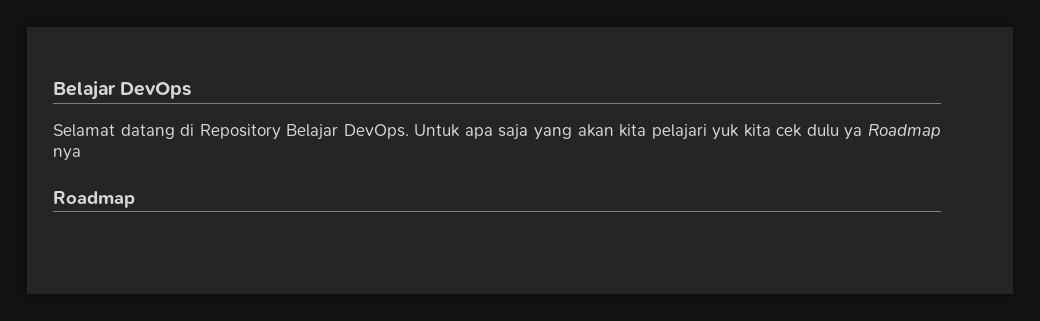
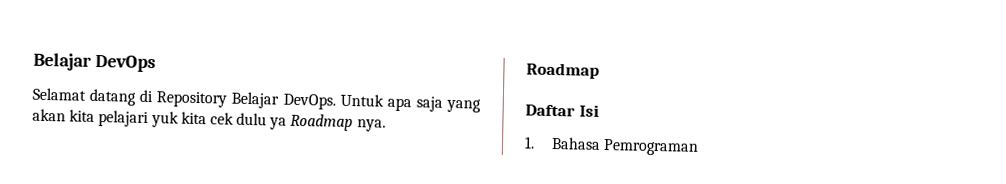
[53,148,81,161] [53,191,135,208] nya // Roadmap -> [356,119,386,132] [526,62,600,79] [525,104,599,117] [524,136,700,156] nya. // Roadmap // Daftar Isi // 1. Bahasa Pemrograman

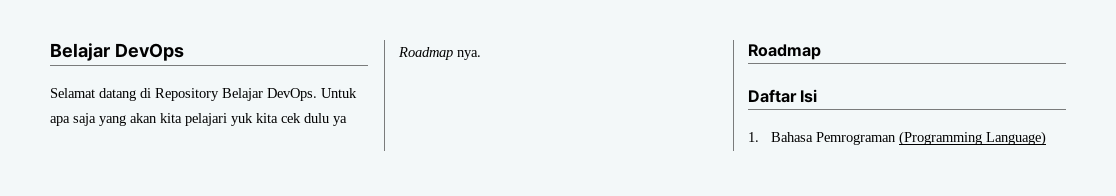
(700, 147) none -> [899,131,1047,146] (Programming Language)

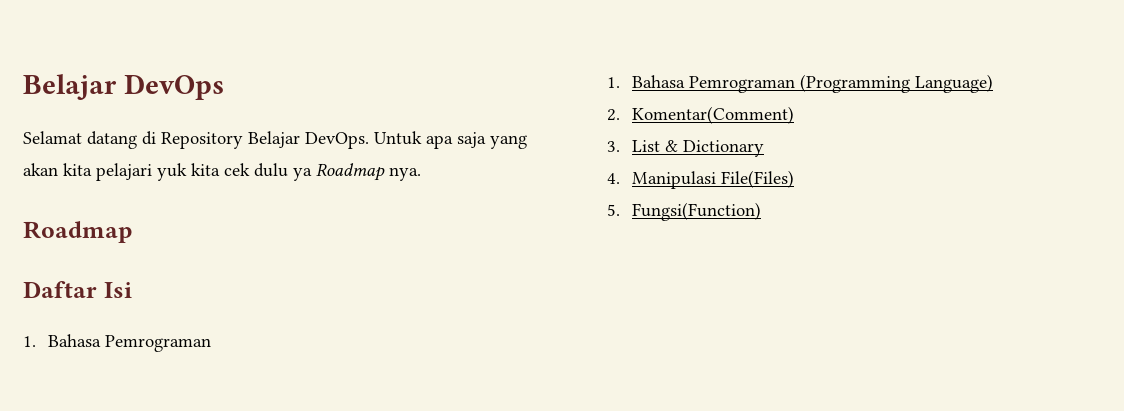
(897, 138) none -> [607,75,796,93] // 1. Bahasa Pemrograman
(1047, 138) none -> [607,106,795,124] [607,140,765,157] [607,170,795,189] [607,202,762,221] // 2. Komentar(Comment) // 3. List & Dictionary // 4. Manipulasi File(Files) // 5. Fungsi(Function)

